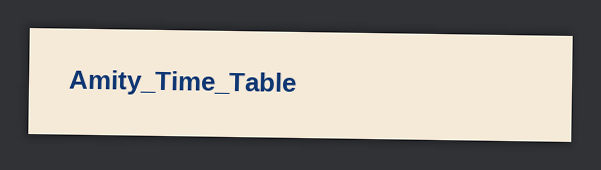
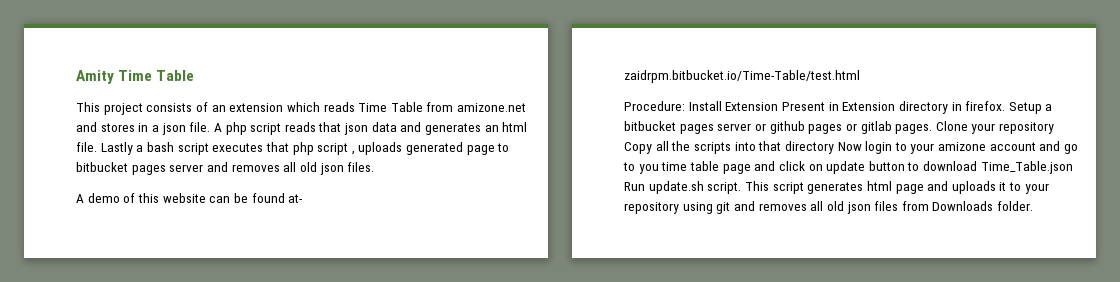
[68,69,297,97] Amity_Time_Table -> [76,70,195,84] [76,102,527,115] [76,122,528,135] [76,142,510,155] [76,162,375,175] [76,193,304,203] [624,70,860,83] [624,101,1053,114] [624,121,1055,134] [624,141,1079,154] [623,161,1073,174] [624,181,1049,194] [624,201,1034,214] Amity Time Table // This project consists of an extension which reads Time Table from amizone.net and stores in a json file. A php script reads that json data and generates an html file. Lastly a bash script executes that php script , uploads generated page to bitbucket pages server and removes all old json files. // A demo of this website can be found at- zaidrpm.bitbucket.io/Time-Table/test.html // Procedure: Install Extension Present in Extension directory in firefox. Setup a bitbucket pages server or github pages or gitlab pages. Clone your repository Copy all the scripts into that directory Now login to your amizone account and go to you time table page and click on update button to download Time_Table.json Run update.sh script. This script generates html page and uploads it to your repository using git and removes all old json files from Downloads folder.

